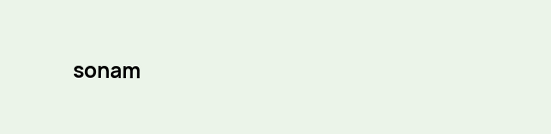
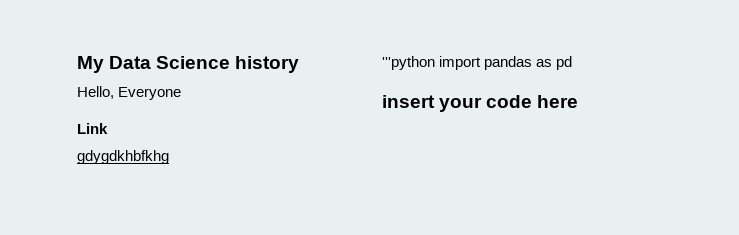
[72,65,142,79] sonam -> [77,56,300,73] [77,86,182,100] [77,123,108,134] [77,150,169,164] [382,56,573,70] [382,95,579,112] My Data Science history // Hello, Everyone // Link // gdygdkhbfkhg // '''python import pandas as pd // insert your code here

